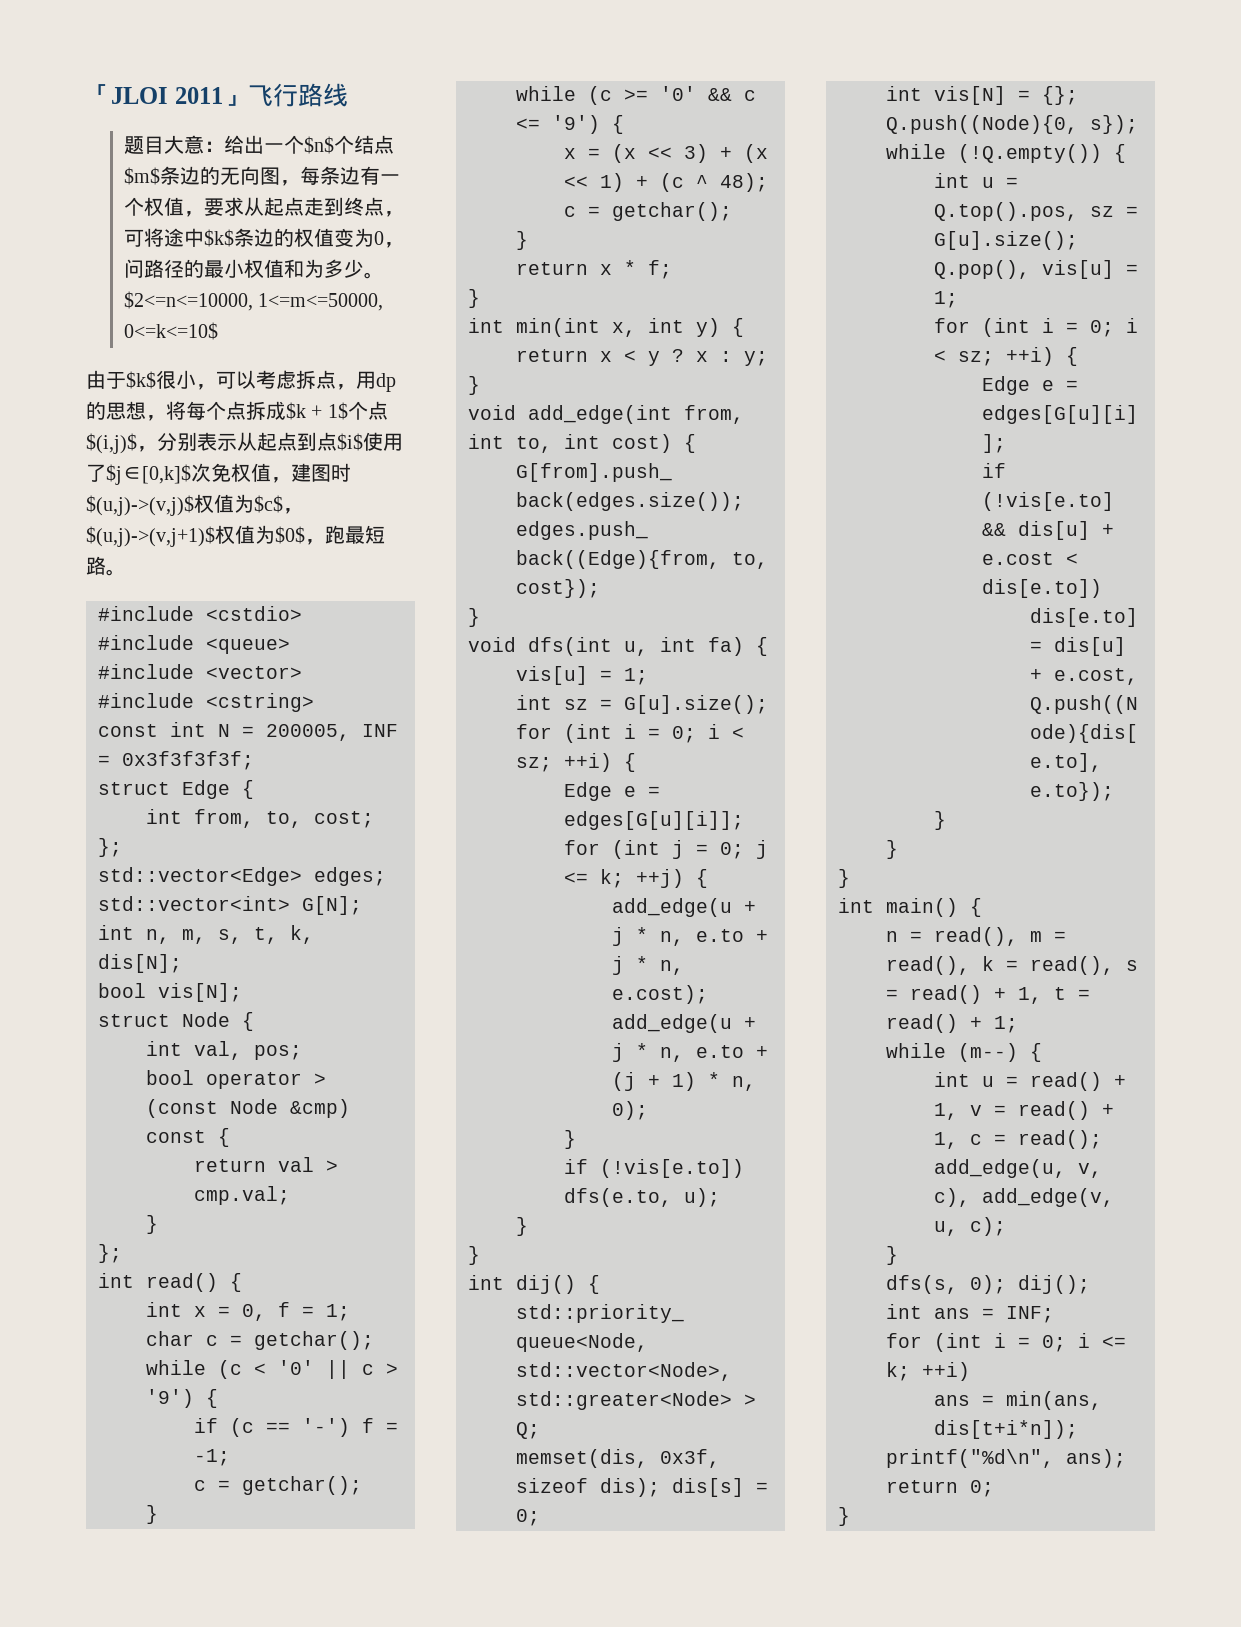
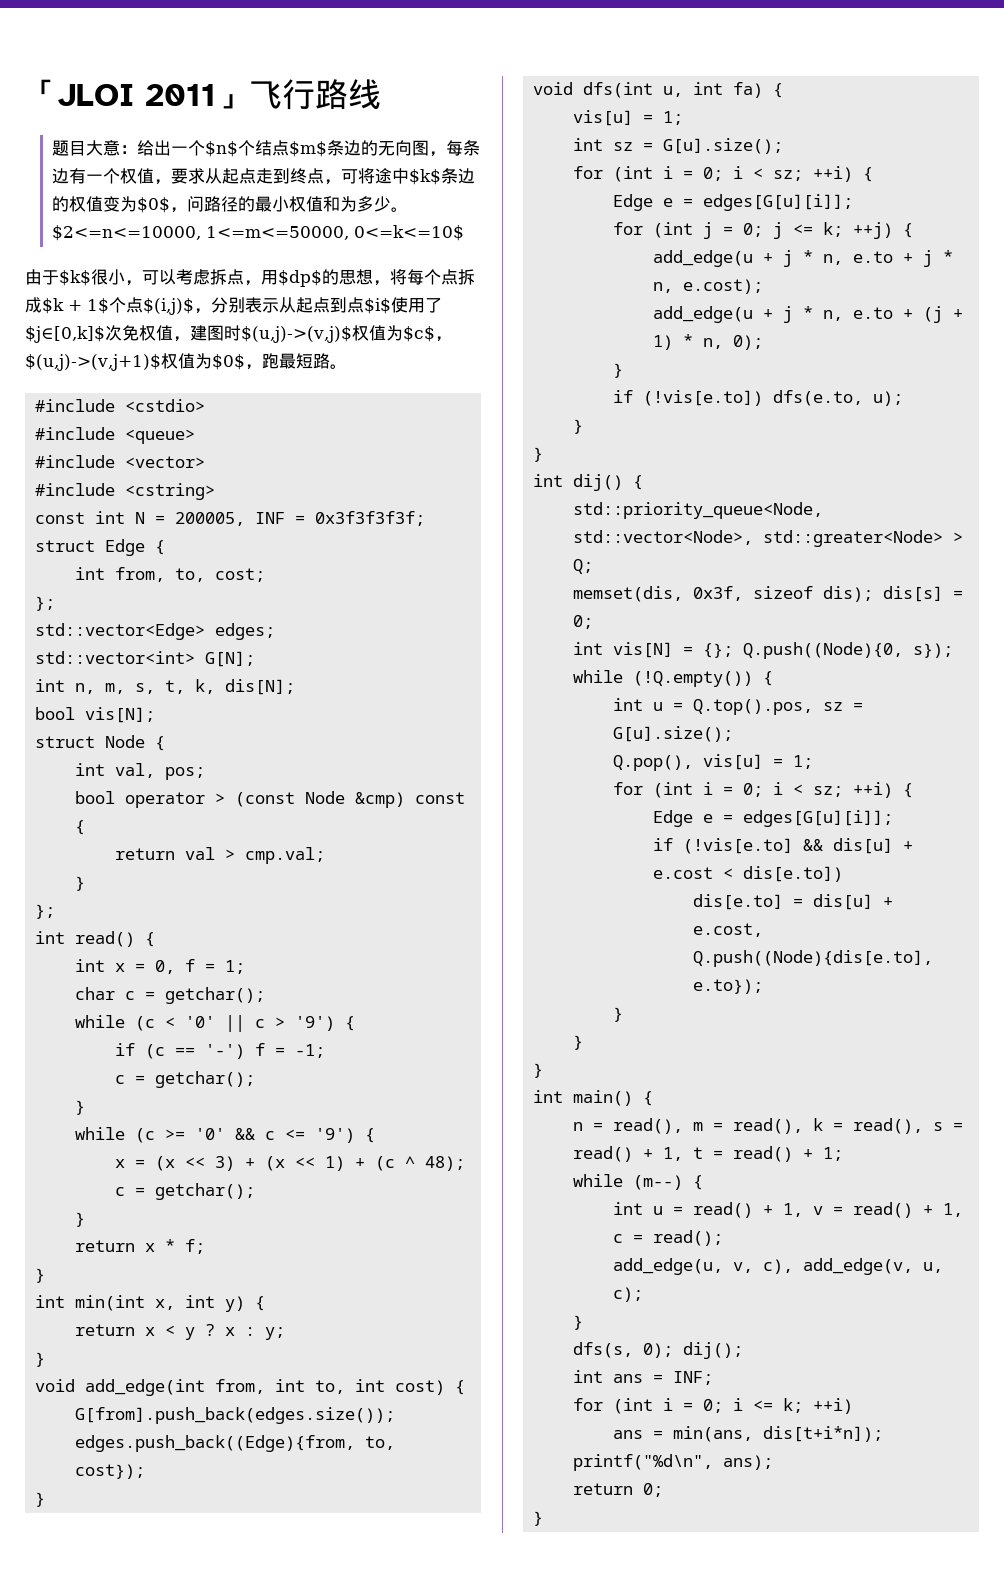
[373,231,384,245] 0 -> [136,197,170,213] $0$
[376,373,396,392] dp -> [278,270,322,287] $dp$

